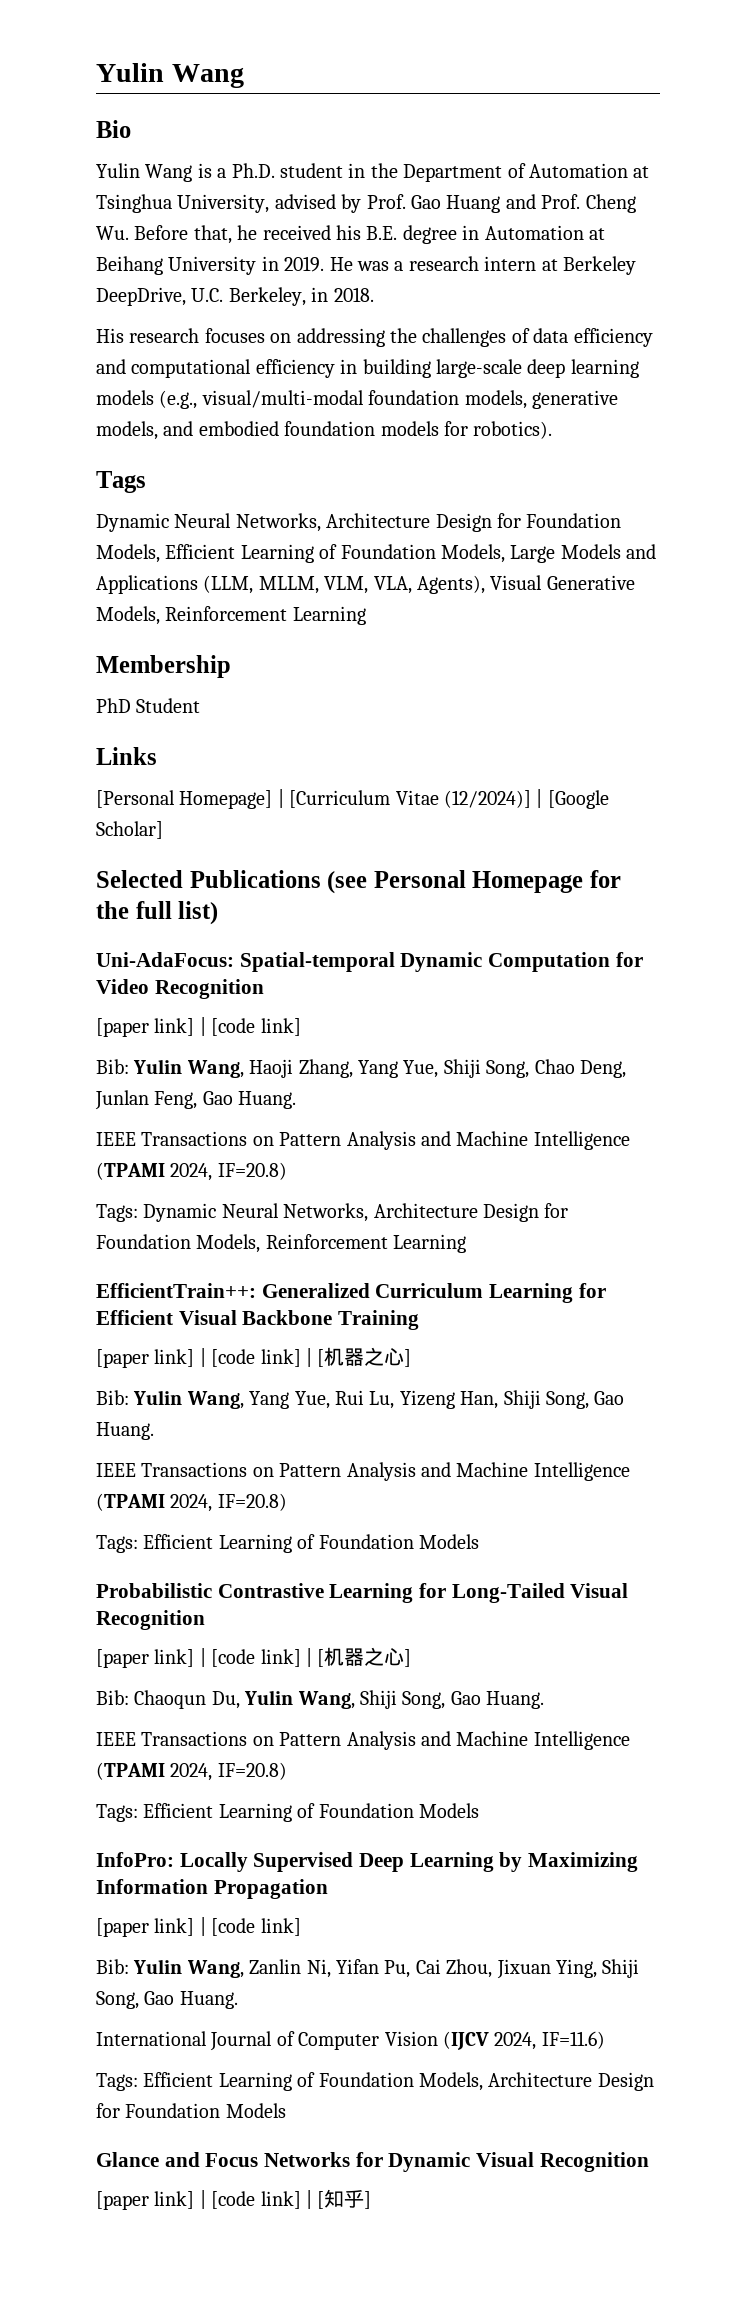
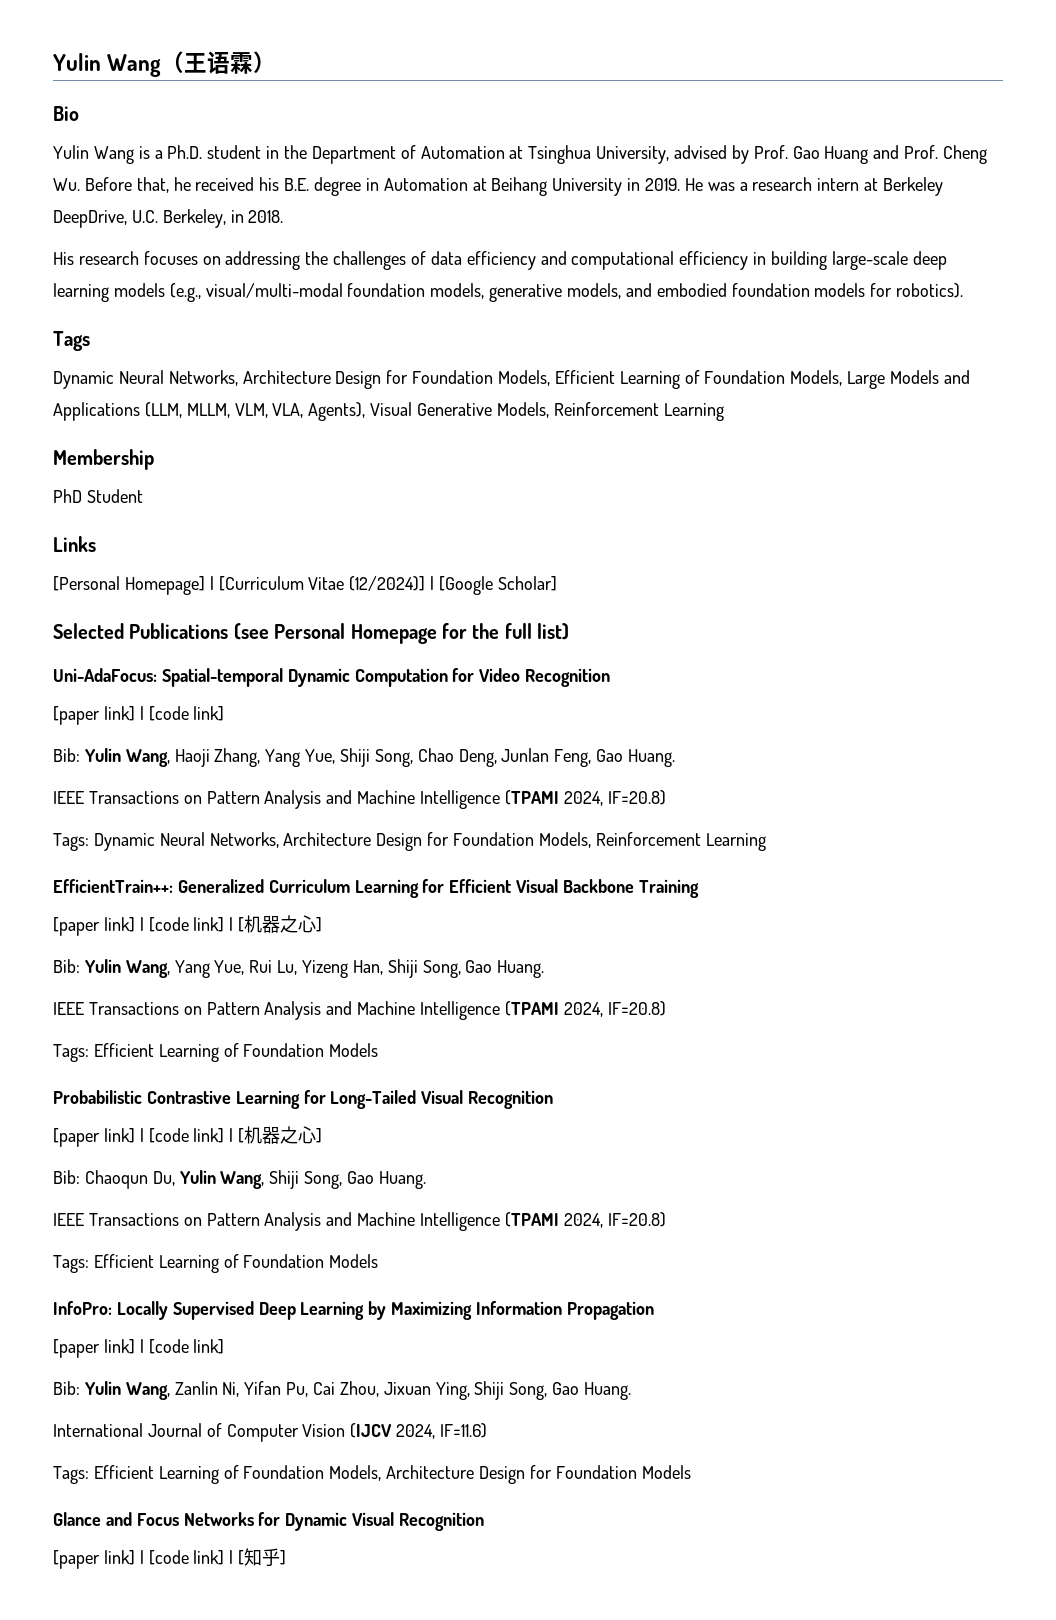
[96,63,244,88] Yulin Wang -> [53,51,277,77] Yulin Wang（王语霖）

